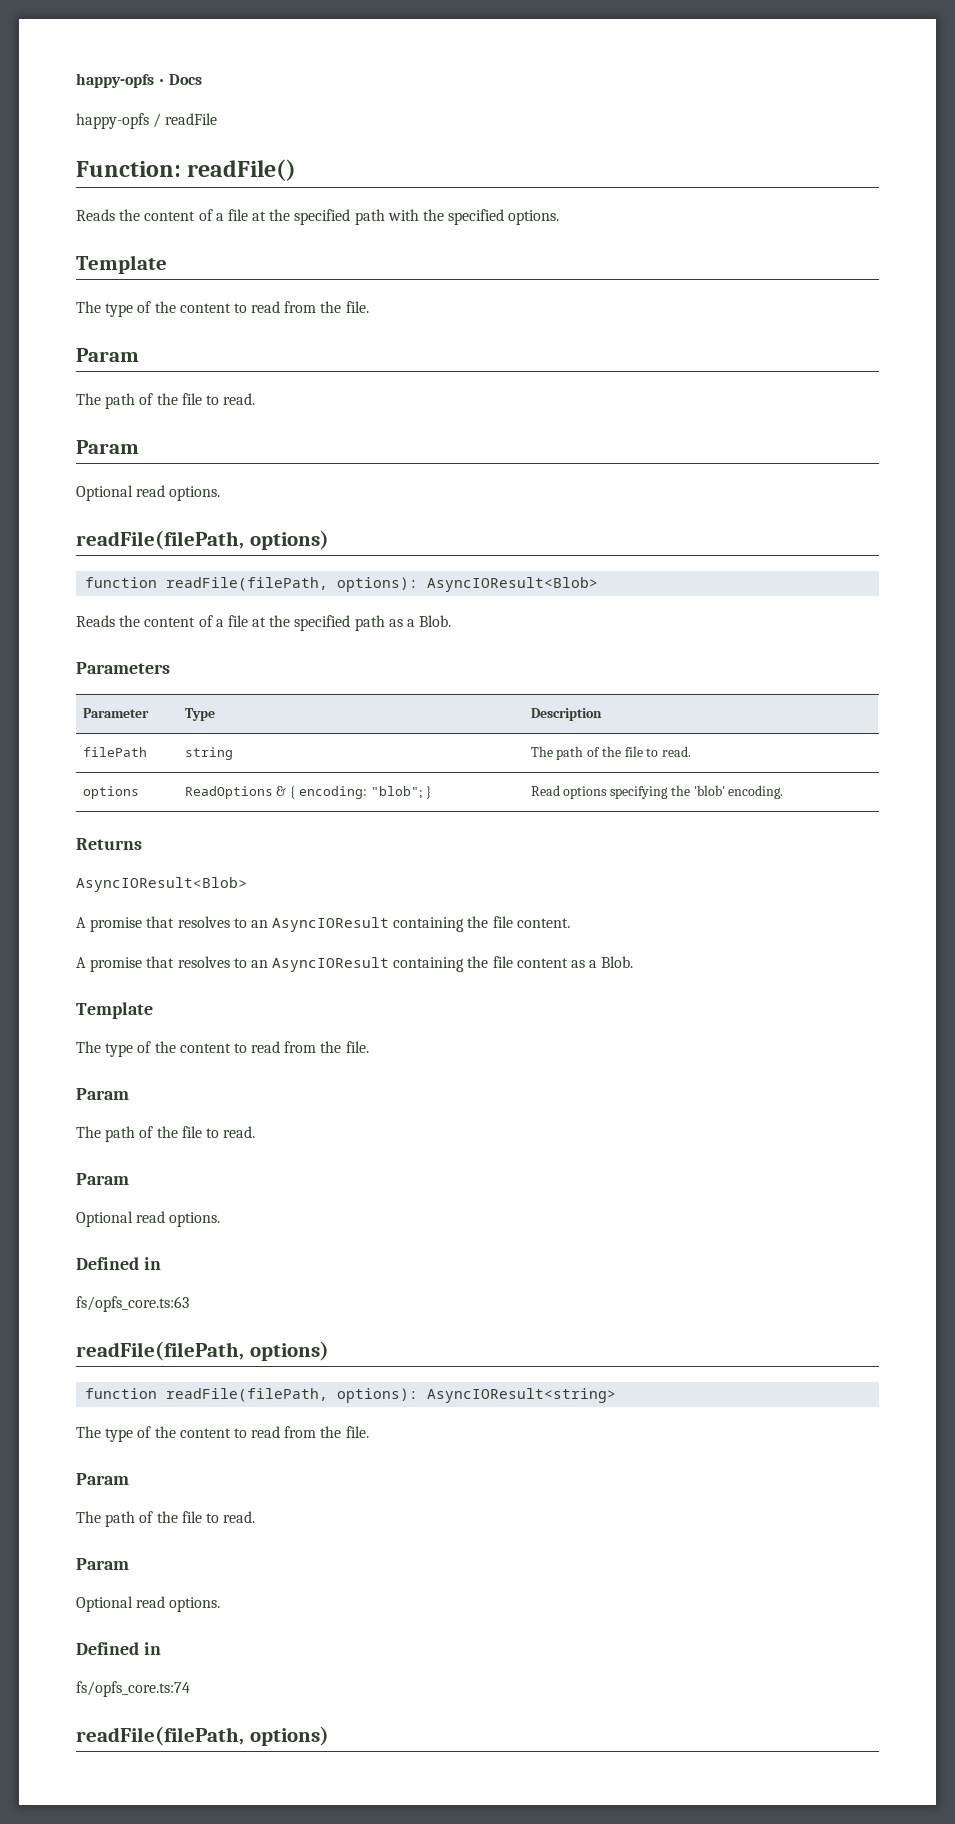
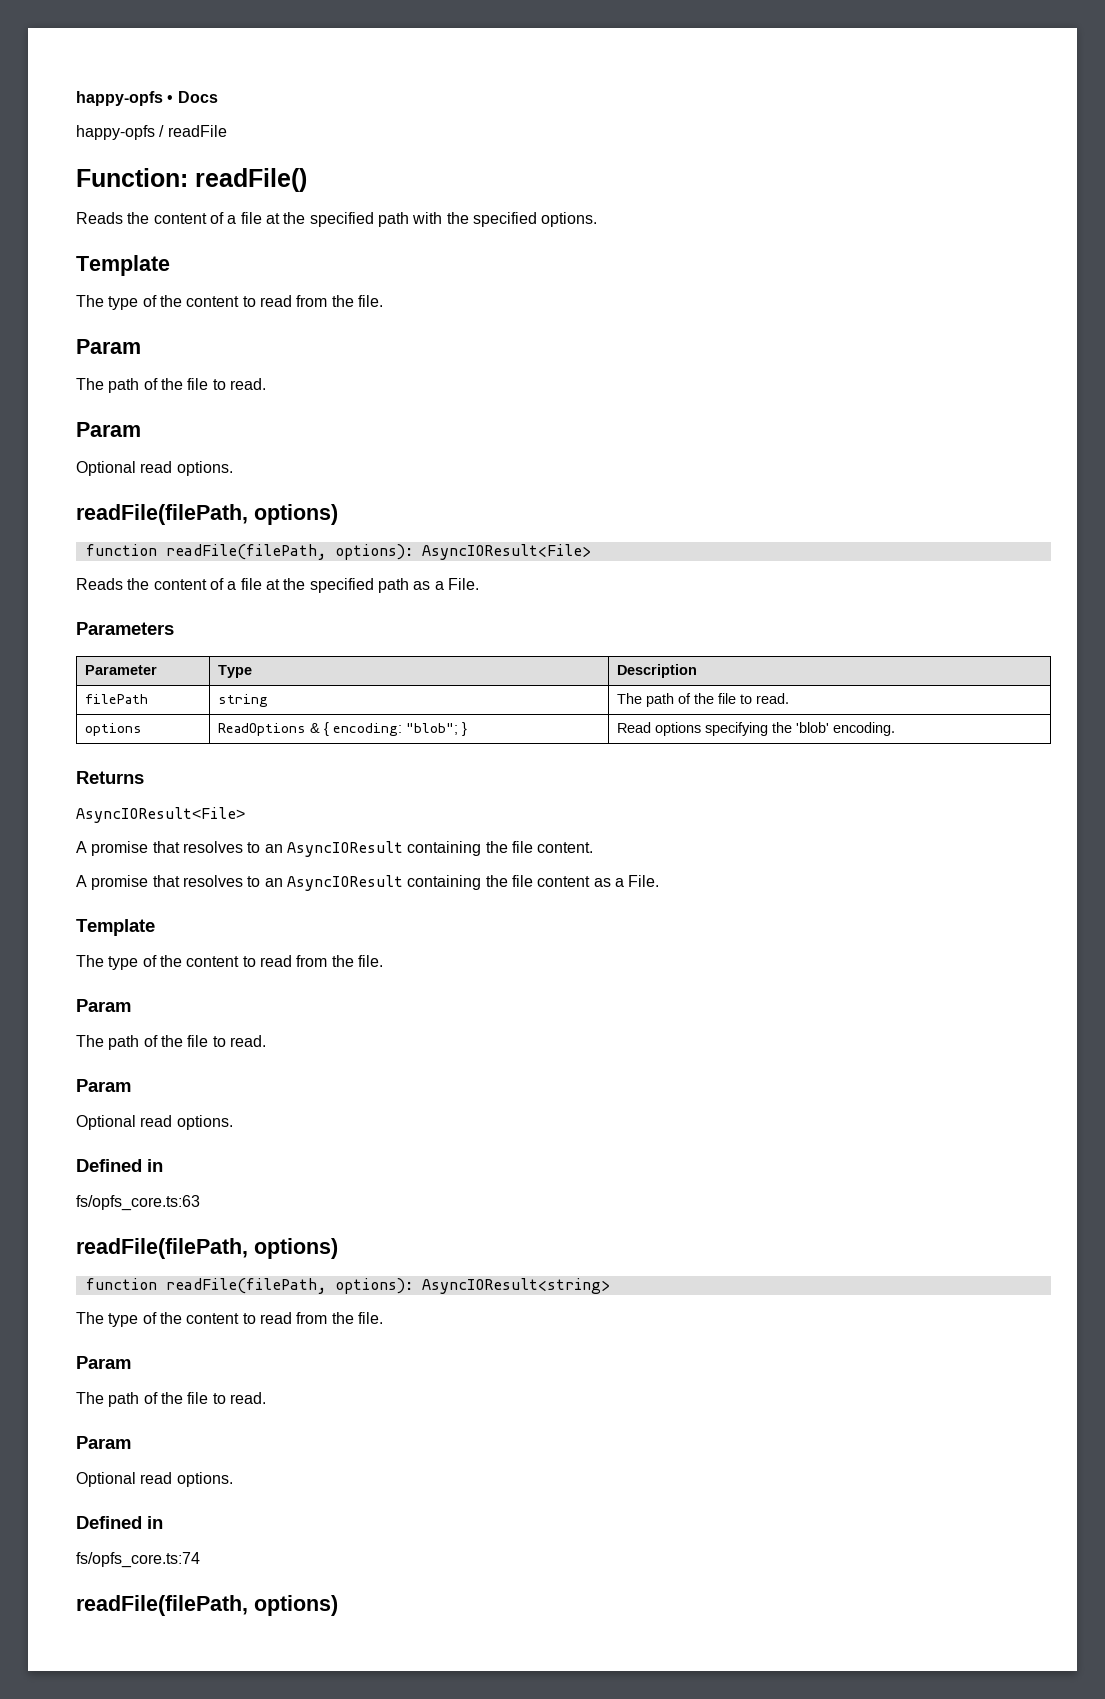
[427,577,599,592] AsyncIOResult<Blob> -> [421,544,591,560] AsyncIOResult<File>
[419,615,452,627] Blob. -> [447,578,479,590] File.
[76,877,247,892] AsyncIOResult<Blob> -> [76,807,245,823] AsyncIOResult<File>
[601,956,634,968] Blob. -> [628,875,660,887] File.

